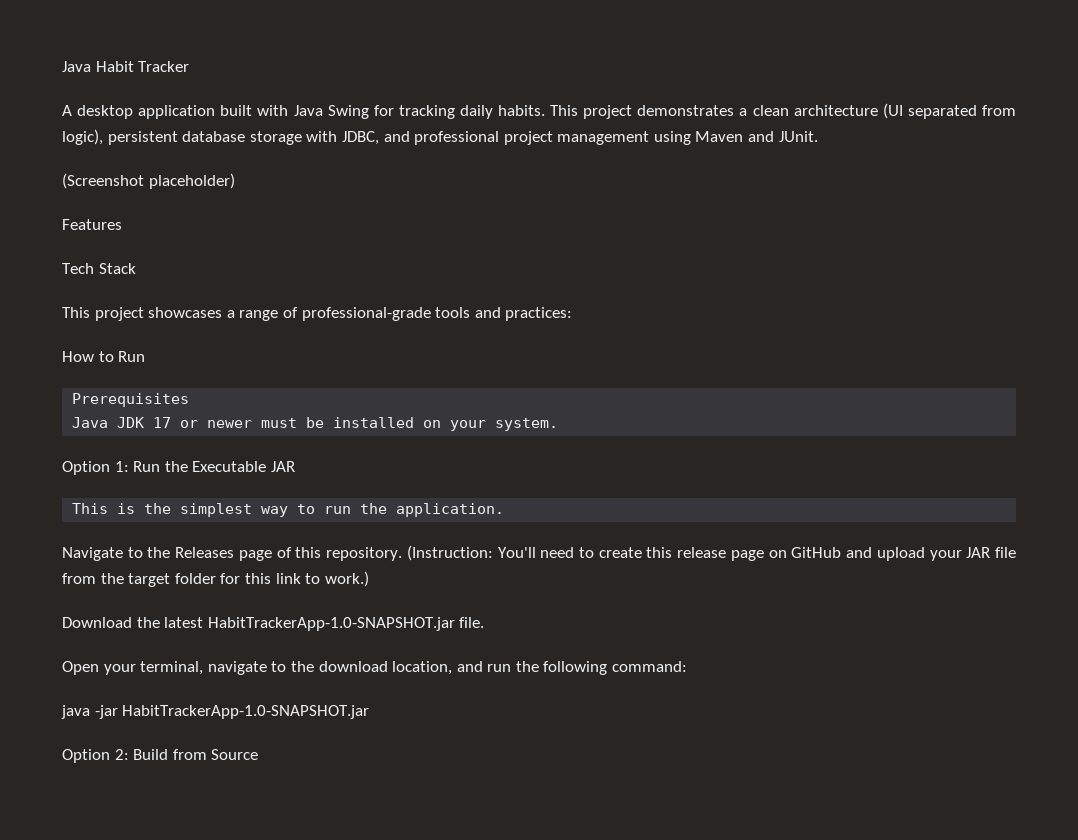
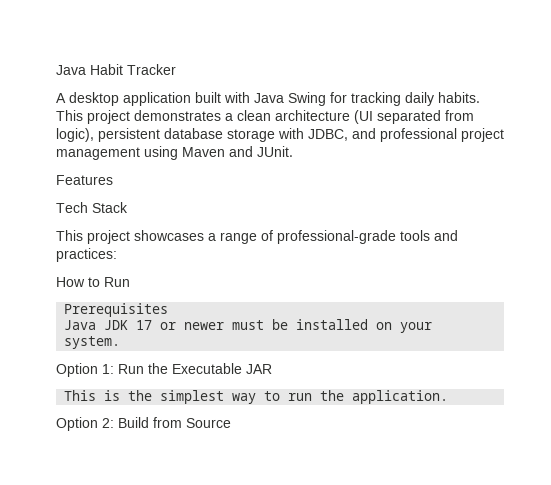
[62,173,235,189] // (Screenshot placeholder) -> (293, 151) none
[62,545,1017,561] [62,571,369,587] [62,617,485,631] [62,661,688,675] [61,705,370,719] // Navigate to the Releases page of this repository. (Instruction: You'll need to create this release page on GitHub and upload your JAR file from the target folder for this link to work.) // Download the latest HabitTrackerApp-1.0-SNAPSHOT.jar file. // Open your terminal, navigate to the download location, and run the following command: // java -jar HabitTrackerApp-1.0-SNAPSHOT.jar -> (449, 397) none

